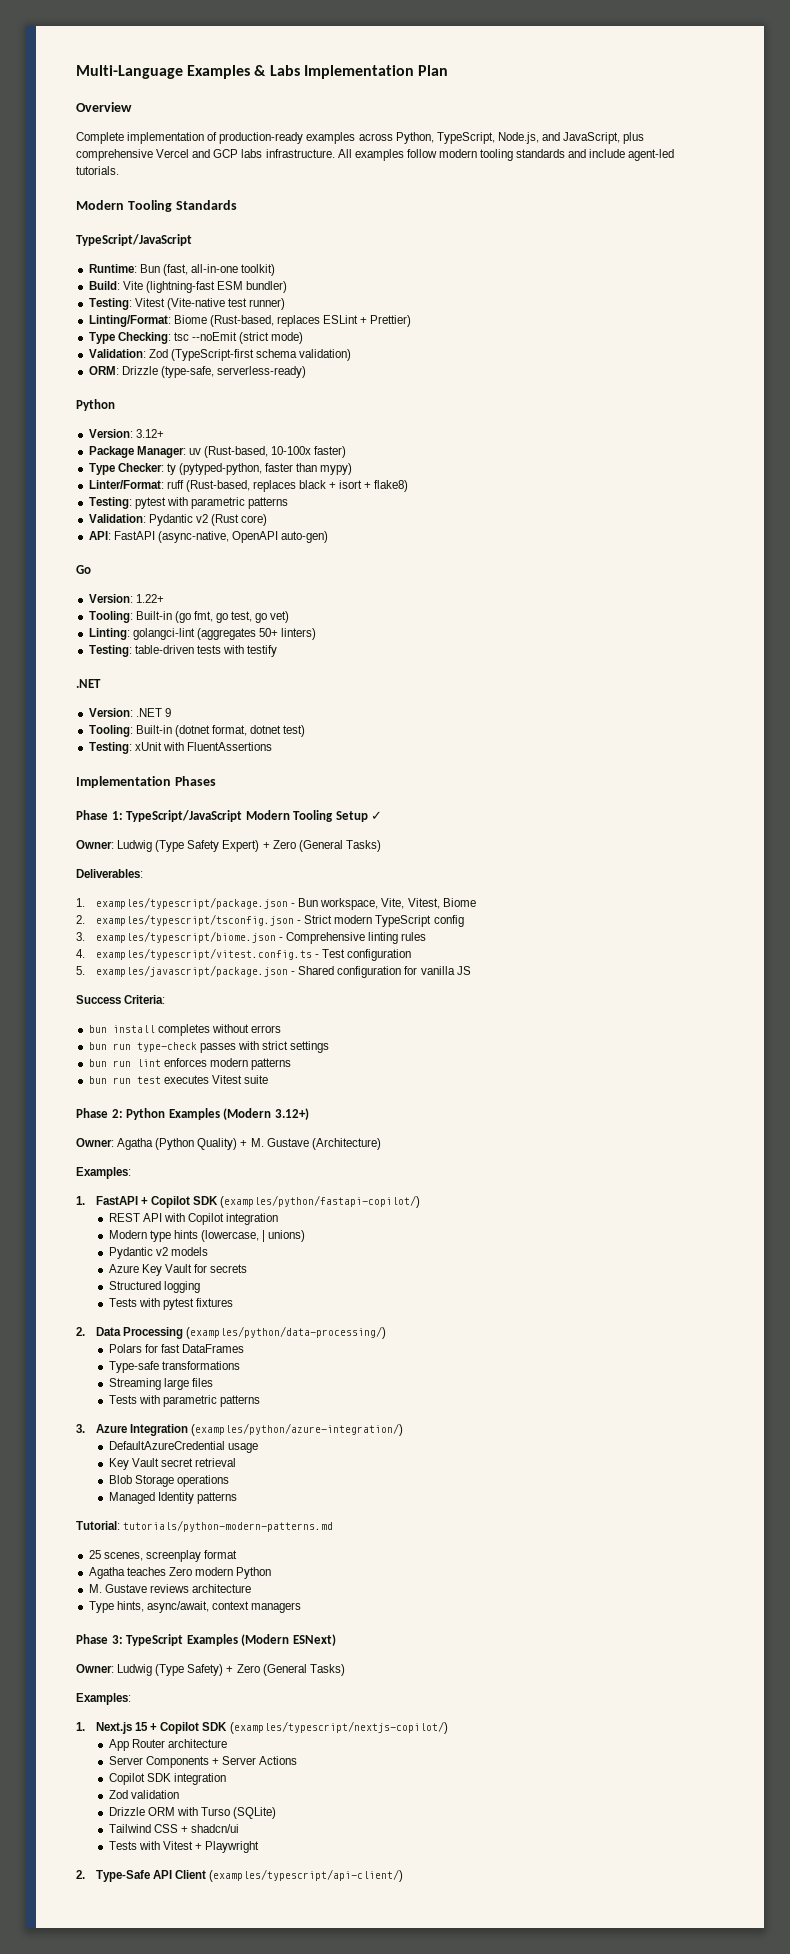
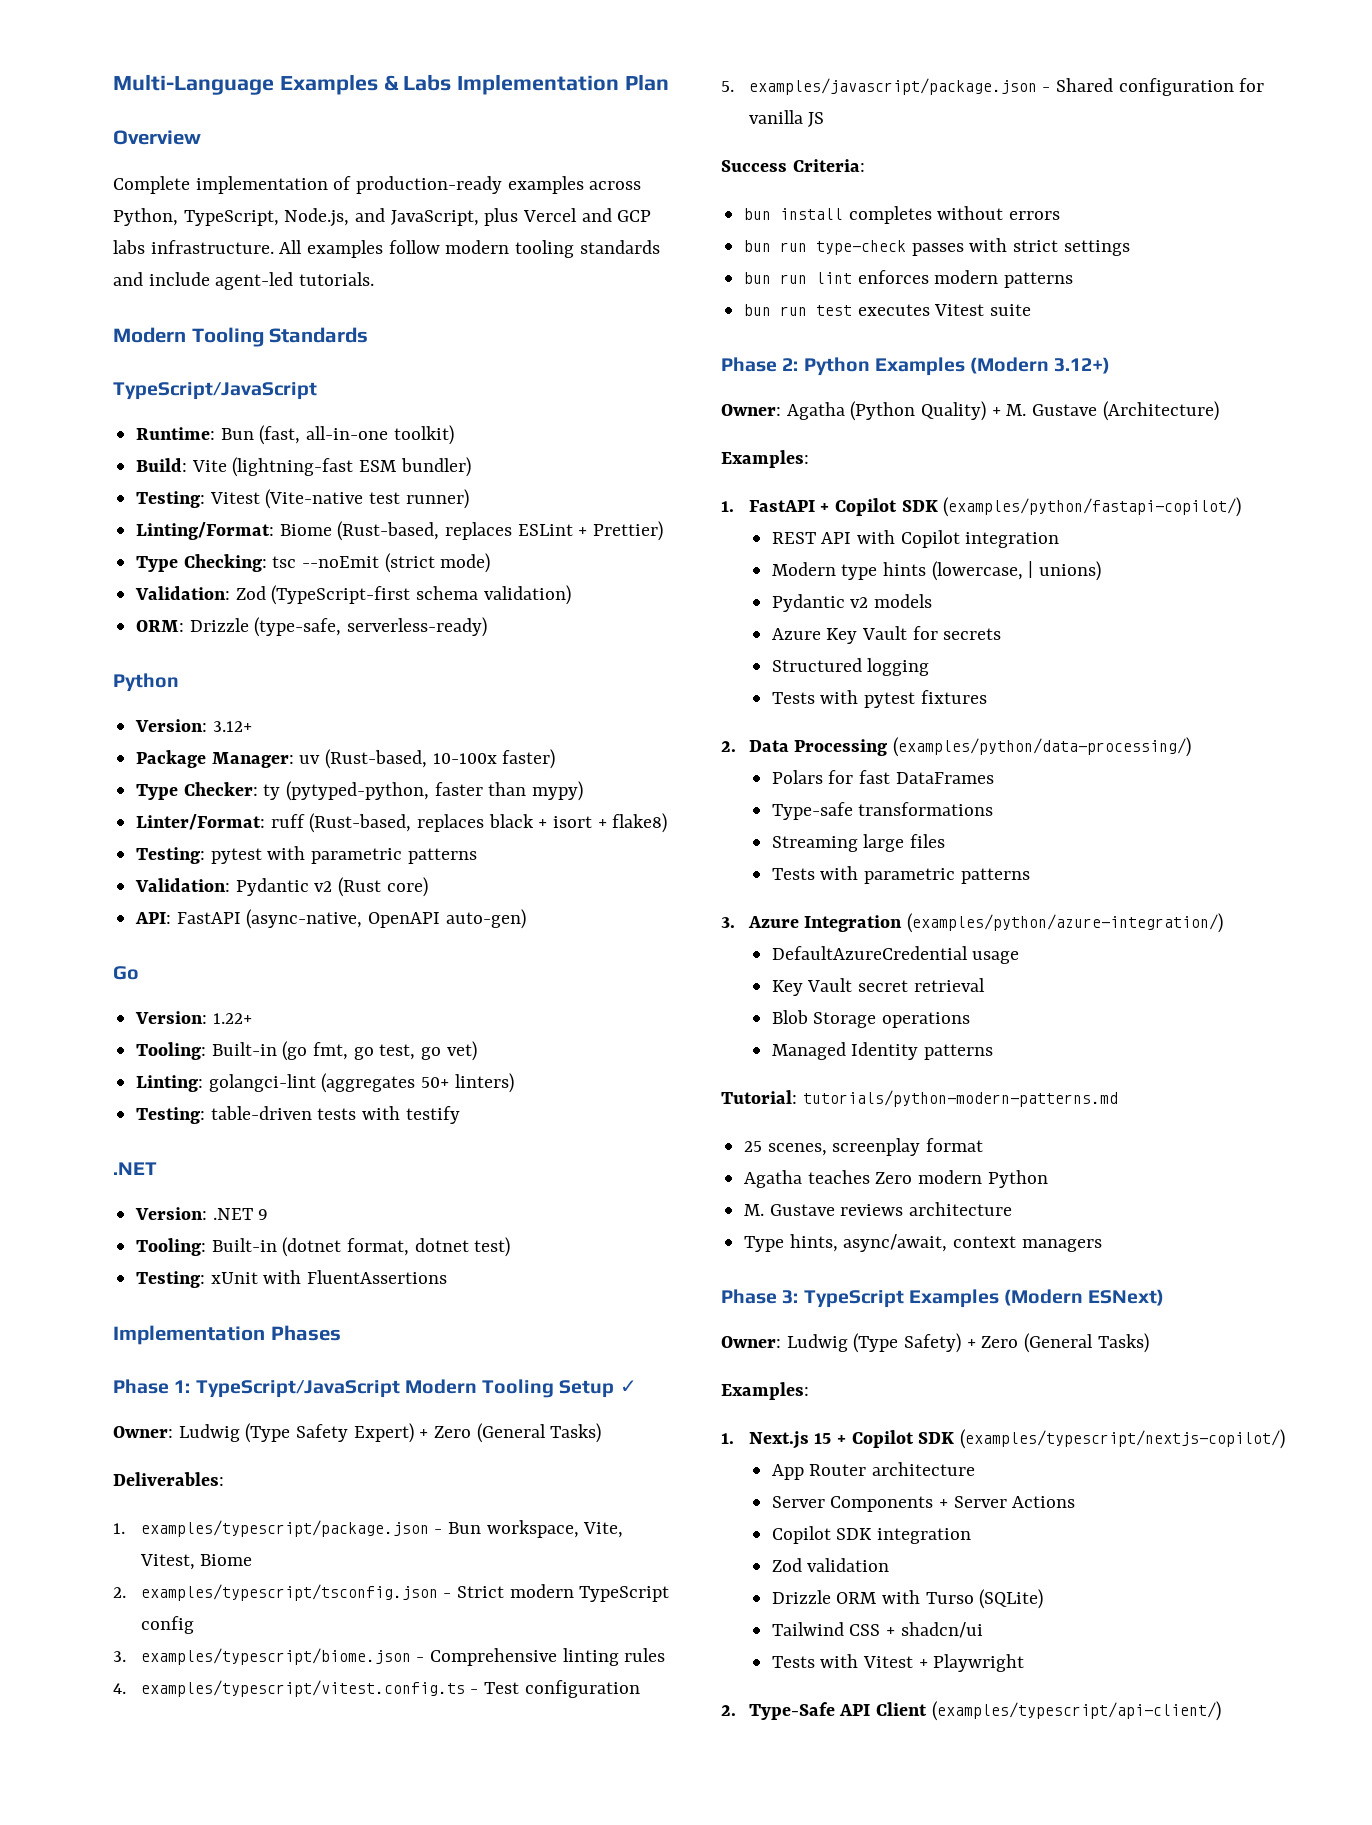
[76,149,153,161] comprehensive -> (519, 217) none

